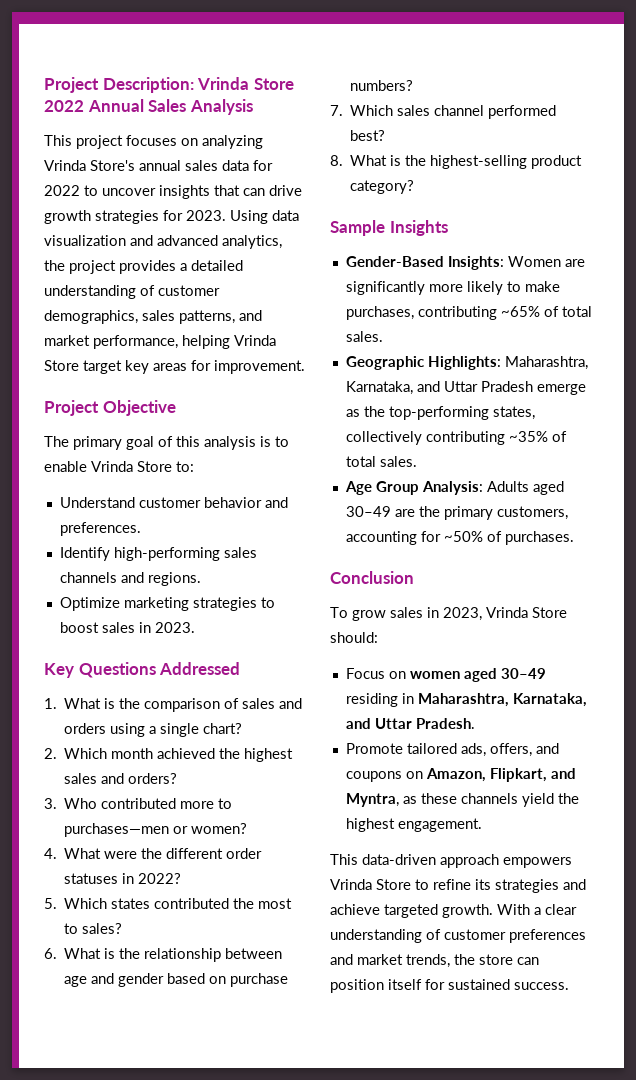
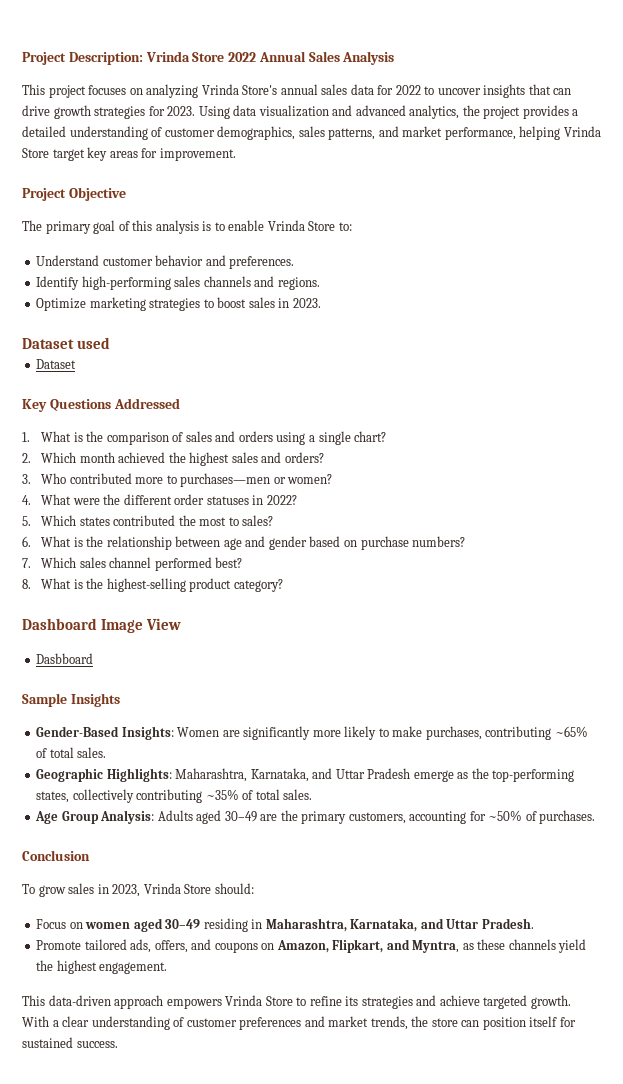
(195, 627) none -> [22,337,111,349] [36,359,77,369] // Dataset used // Dataset
(415, 187) none -> [22,618,182,633] [36,653,94,664] // Dashboard Image View // Dasbboard

